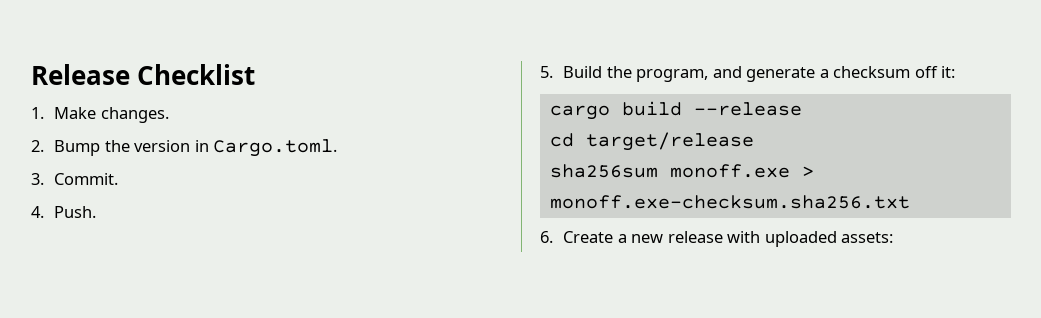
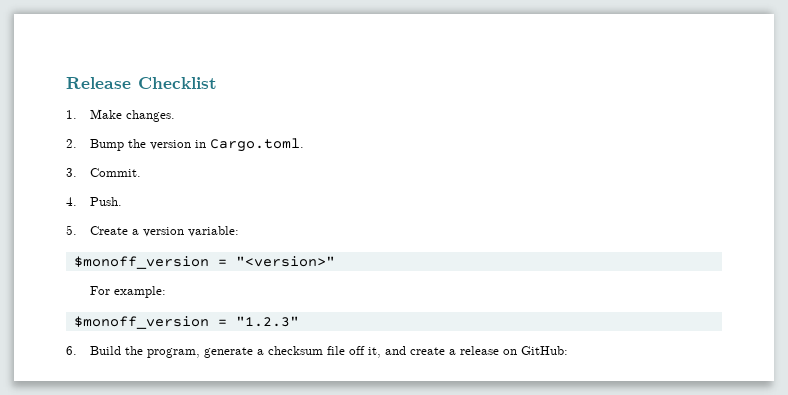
(553, 72) none -> [89,226,239,237] [73,256,335,269] [89,286,166,298] [73,316,299,329] [66,346,77,355] Create a version variable: // $monoff_version = "<version>" // For example: // $monoff_version = "1.2.3" // 6.
[712,66,742,78] and -> (200, 353) none
[914,66,955,78] [549,101,802,120] [549,132,754,151] [549,164,814,178] [549,195,910,209] [540,231,894,247] off it: // cargo build --release // cd target/release // sha256sum monoff.exe > monoff.exe-checksum.sha256.txt // 6. Create a new release with uploaded assets: -> [326,346,568,358] file off it, and create a release on GitHub:

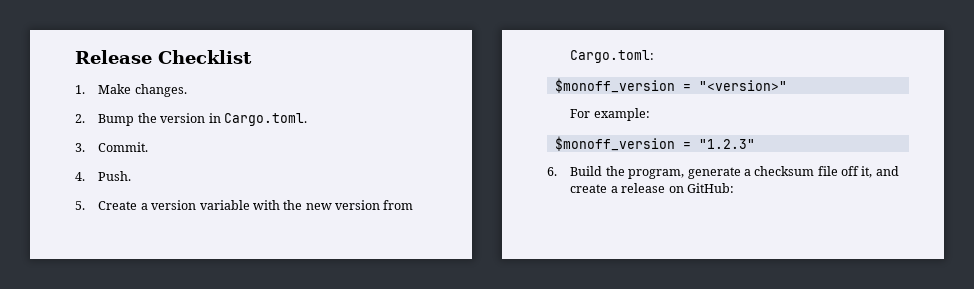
[187,226,239,237] variable: -> [199,200,414,210] [570,50,655,63] variable with the new version from Cargo.toml:

